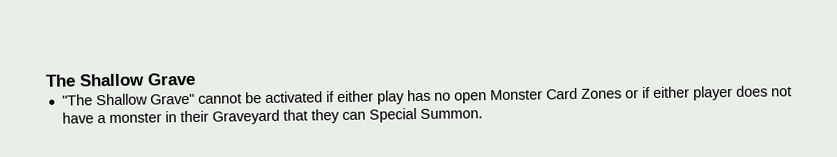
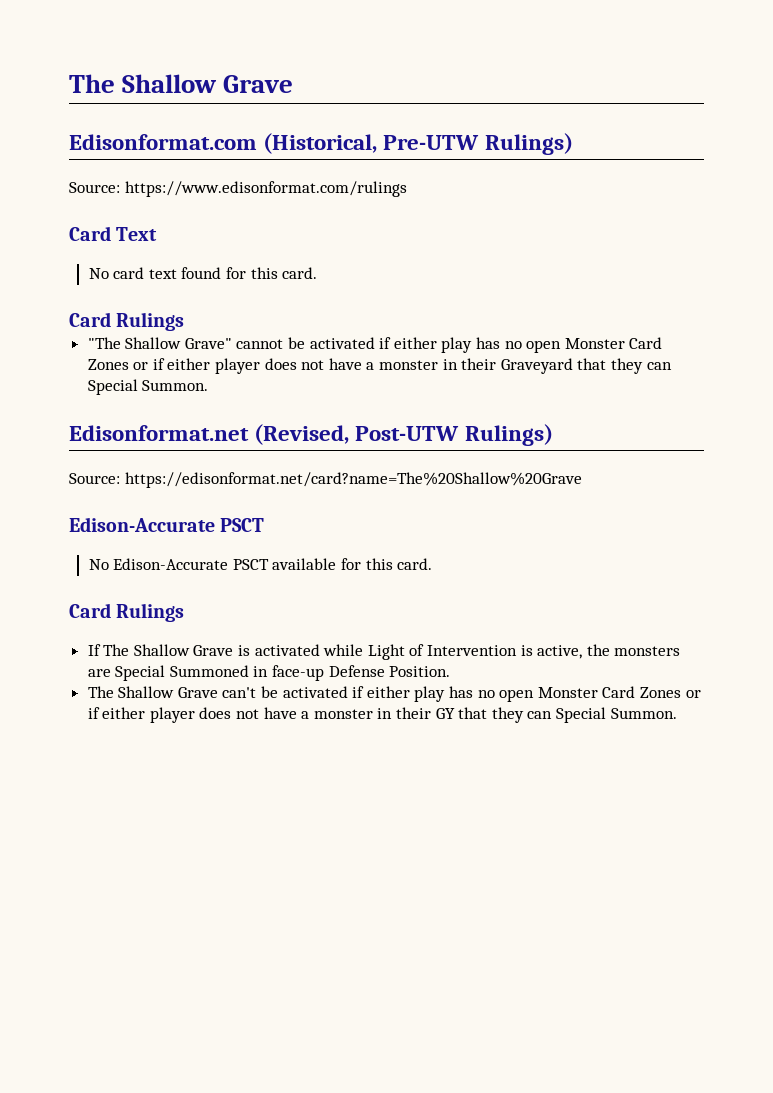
[45,72,196,87] The Shallow Grave -> [69,74,294,93] [69,133,573,155] [69,181,407,197] [69,226,158,241] [88,267,318,279] [69,312,185,331] The Shallow Grave // Edisonformat.com (Historical, Pre-UTW Rulings) // Source: https://www.edisonformat.com/rulings // Card Text // No card text found for this card. // Card Rulings
(483, 113) none -> [69,424,553,446] [69,472,582,488] [69,517,265,532] [88,558,433,570] [69,603,185,622] [87,644,681,660] [87,665,451,681] [87,686,701,702] [87,707,677,723] // Edisonformat.net (Revised, Post-UTW Rulings) // Source: https://edisonformat.net/card?name=The%20Shallow%20Grave // Edison-Accurate PSCT // No Edison-Accurate PSCT available for this card. // Card Rulings // If The Shallow Grave is activated while Light of Intervention is active, the monsters are Special Summoned in face-up Defense Position. // The Shallow Grave can't be activated if either play has no open Monster Card Zones or if either player does not have a monster in their GY that they can Special Summon.

